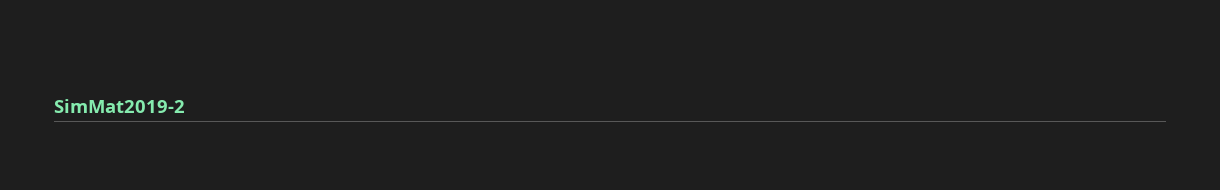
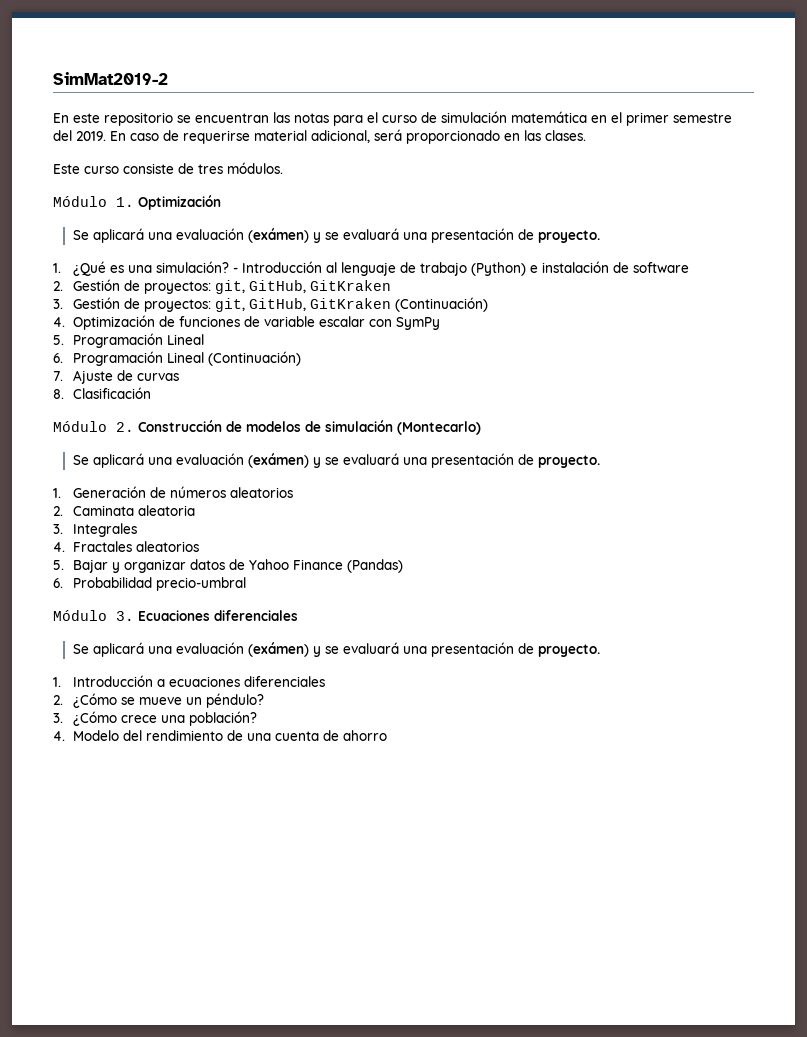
(185, 106) none -> [53,111,732,126] [53,129,586,144] [53,162,283,174] [53,195,221,210] [72,228,600,243] [53,261,689,276] [53,279,391,294] [53,297,488,312] [53,315,440,330] [53,333,204,348] [53,351,301,366] [53,370,179,384] [53,387,151,399] [53,420,481,435] [72,453,600,468] [53,486,293,498] [53,505,195,516] [53,523,137,537] [53,541,199,552] [53,559,403,573] [53,577,246,591] [53,610,298,621] [72,642,600,657] [53,675,325,687] [53,693,264,708] [53,711,257,726] [53,730,387,741] // En este repositorio se encuentran las notas para el curso de simulación matemática en el primer semestre del 2019. En caso de requerirse material adicional, será proporcionado en las clases. // Este curso consiste de tres módulos. // Módulo 1. Optimización // Se aplicará una evaluación (exámen) y se evaluará una presentación de proyecto. // 1. ¿Qué es una simulación? - Introducción al lenguaje de trabajo (Python) e instalación de software // 2. Gestión de proyectos: git, GitHub, GitKraken // 3. Gestión de proyectos: git, GitHub, GitKraken (Continuación) // 4. Optimización de funciones de variable escalar con SymPy // 5. Programación Lineal // 6. Programación Lineal (Continuación) // 7. Ajuste de curvas // 8. Clasificación // Módulo 2. Construcción de modelos de simulación (Montecarlo) // Se aplicará una evaluación (exámen) y se evaluará una presentación de proyecto. // 1. Generación de números aleatorios // 2. Caminata aleatoria // 3. Integrales // 4. Fractales aleatorios // 5. Bajar y organizar datos de Yahoo Finance (Pandas) // 6. Probabilidad precio-umbral // Módulo 3. Ecuaciones diferenciales // Se aplicará una evaluación (exámen) y se evaluará una presentación de proyecto. // 1. Introducción a ecuaciones diferenciales // 2. ¿Cómo se mueve un péndulo? // 3. ¿Cómo crece una población? // 4. Modelo del rendimiento de una cuenta de ahorro

